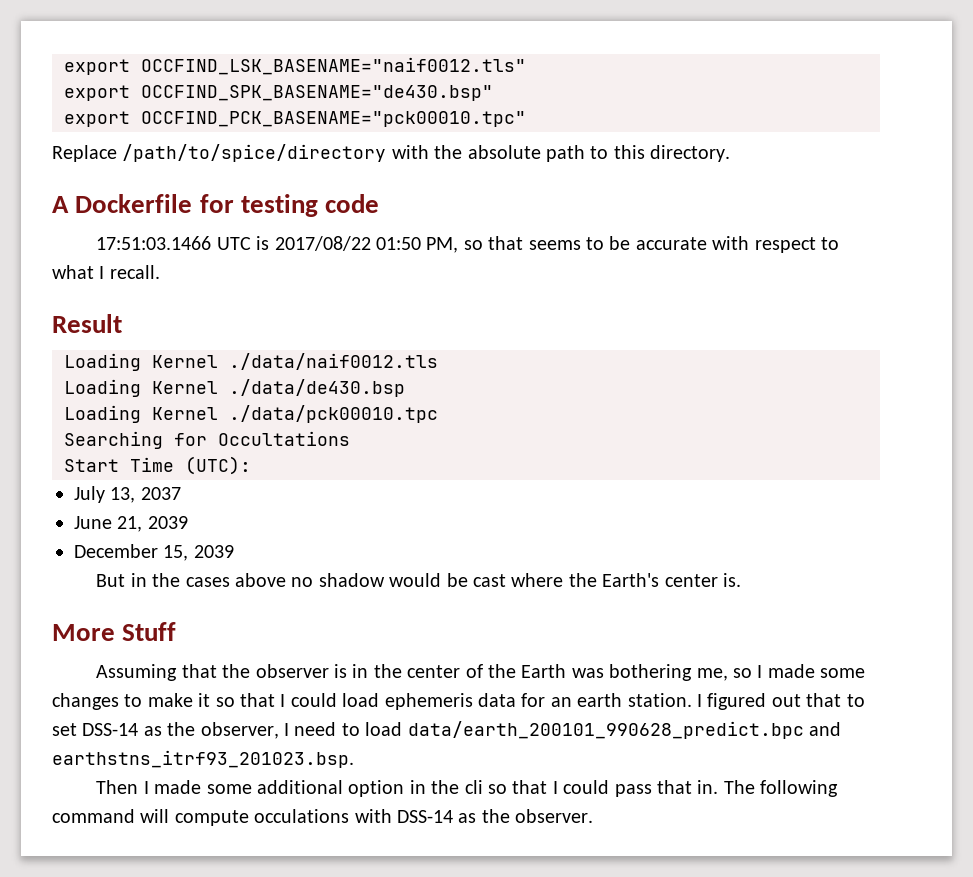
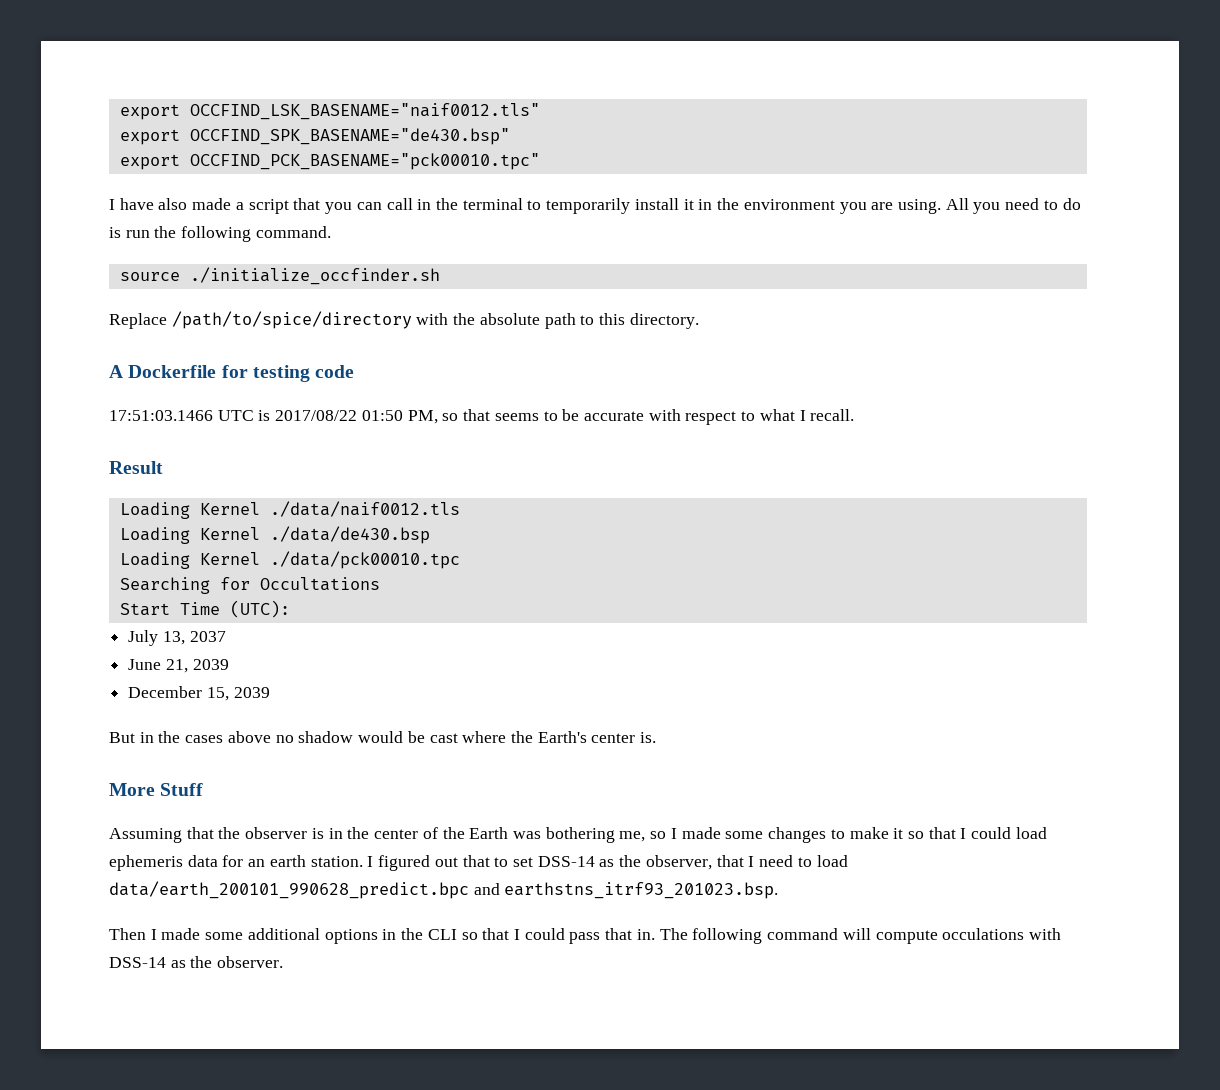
(526, 119) none -> [109,198,1081,214] [109,226,331,242] [119,267,440,285] // I have also made a script that you can call in the terminal to temporarily install it in the environment you are using. All you need to do is run the following command. // source ./initialize_occfinder.sh
(279, 730) none -> [716,855,744,867] that
[348,780,483,797] option in the cli -> [324,928,457,944] options in the CLI

